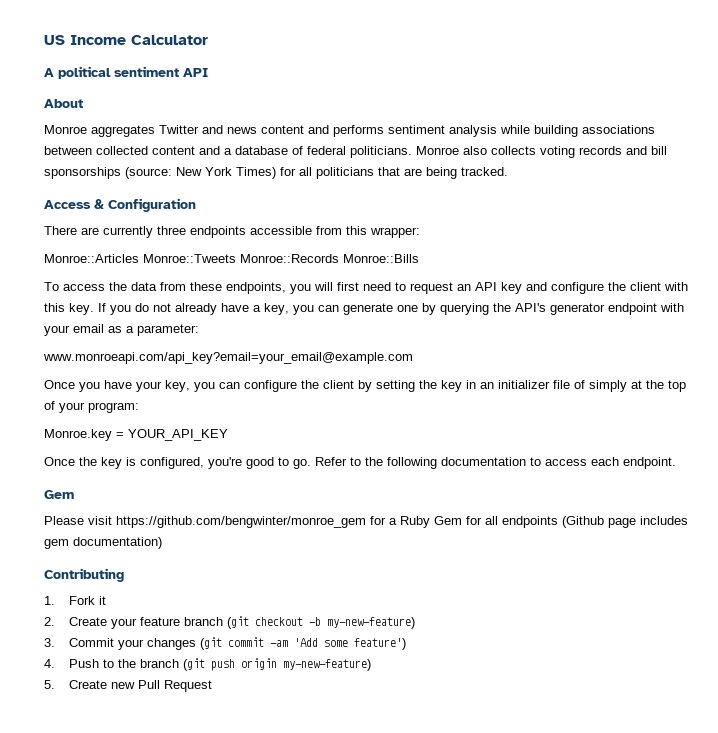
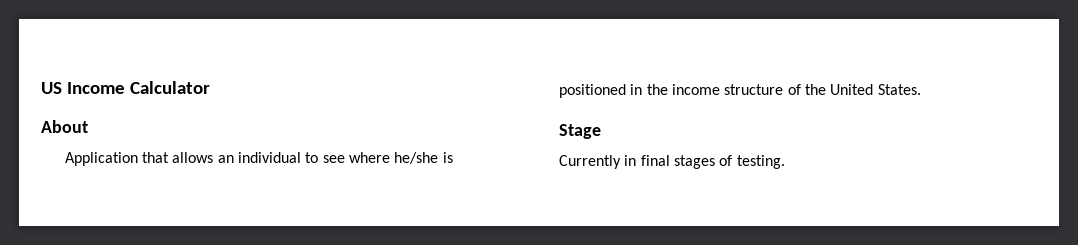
[44,66,208,79] [44,99,83,108] [44,125,655,137] [44,146,667,158] [44,167,508,179] [44,198,196,212] [44,226,420,238] [44,254,419,263] [44,282,688,294] [44,303,684,315] [44,324,199,336] [43,352,413,364] [44,380,686,392] [44,401,139,413] [44,429,228,441] [44,457,676,469] [44,490,74,499] [44,516,688,528] [44,537,162,549] [44,568,124,582] [44,596,106,605] [44,616,415,629] [44,637,406,650] [44,658,371,671] [44,680,212,692] A political sentiment API // About // Monroe aggregates Twitter and news content and performs sentiment analysis while building associations between collected content and a database of federal politicians. Monroe also collects voting records and bill sponsorships (source: New York Times) for all politicians that are being tracked. // Access & Configuration // There are currently three endpoints accessible from this wrapper: // Monroe::Articles Monroe::Tweets Monroe::Records Monroe::Bills // To access the data from these endpoints, you will first need to request an API key and configure the client with this key. If you do not already have a key, you can generate one by querying the API's generator endpoint with your email as a parameter: // www.monroeapi.com/api_key?email=your_email@example.com // Once you have your key, you can configure the client by setting the key in an initializer file of simply at the top of your program: // Monroe.key = YOUR_API_KEY // Once the key is configured, you're good to go. Refer to the following documentation to access each endpoint. // Gem // Please visit https://github.com/bengwinter/monroe_gem for a Ruby Gem for all endpoints (Github page includes gem documentation) // Contributing // 1. Fork it // 2. Create your feature branch (git checkout -b my-new-feature) // 3. Commit your changes (git commit -am 'Add some feature') // 4. Push to the branch (git push origin my-new-feature) // 5. Create new Pull Request -> [41,120,88,133] [64,152,453,166] [559,84,921,98] [559,124,601,139] [559,155,785,169] About // Application that allows an individual to see where he/she is positioned in the income structure of the United States. // Stage // Currently in final stages of testing.

